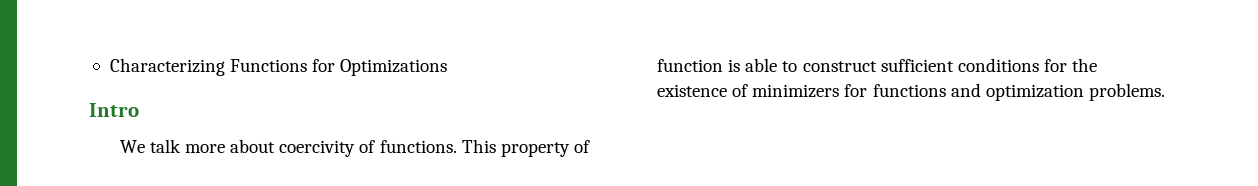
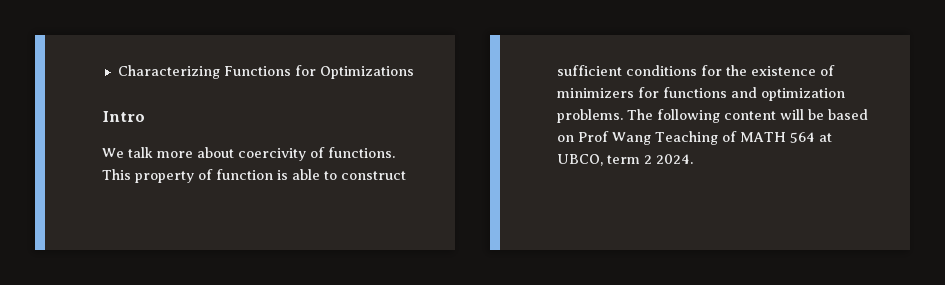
(1165, 92) none -> [627,109,868,123] [557,131,832,145] [557,154,693,166] The following content will be based on Prof Wang Teaching of MATH 564 at UBCO, term 2 2024.

